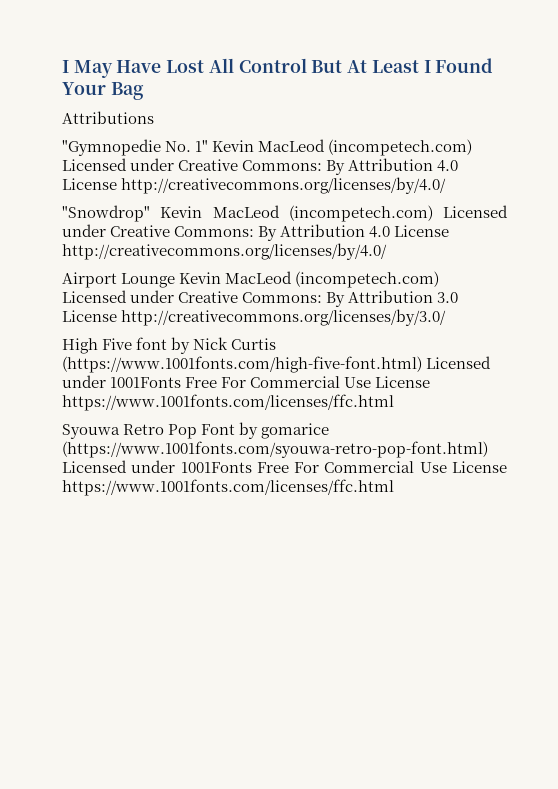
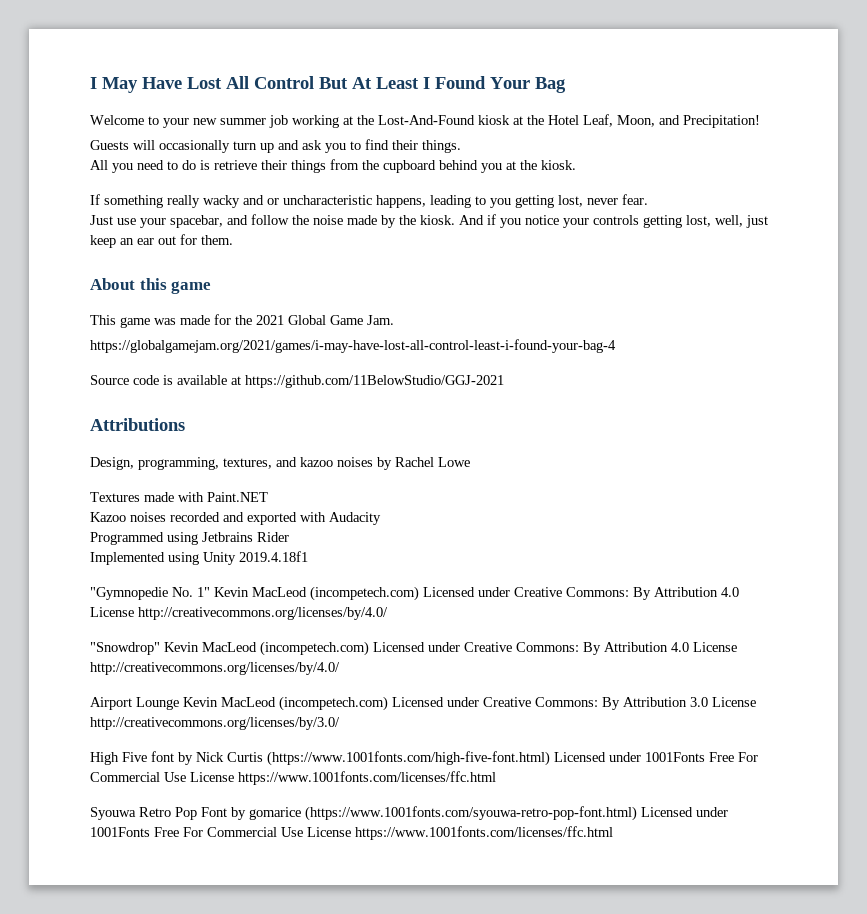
[62,111,154,124] Attributions -> [90,114,760,128] [90,139,461,153] [90,159,576,173] [90,194,648,208] [90,214,768,228] [90,234,233,248] [90,278,212,294] [90,314,394,328] [90,339,616,353] [90,375,504,388] [90,418,185,431] [90,457,470,470] [90,492,268,502] [90,512,381,525] [90,532,289,545] [90,551,308,565] Welcome to your new summer job working at the Lost-And-Found kiosk at the Hotel Leaf, Moon, and Precipitation! // Guests will occasionally turn up and ask you to find their things. // All you need to do is retrieve their things from the cupboard behind you at the kiosk. // If something really wacky and or uncharacteristic happens, leading to you getting lost, never fear. // Just use your spacebar, and follow the noise made by the kiosk. And if you notice your controls getting lost, well, just keep an ear out for them. // About this game // This game was made for the 2021 Global Game Jam. // https://globalgamejam.org/2021/games/i-may-have-lost-all-control-least-i-found-your-bag-4 // Source code is available at https://github.com/11BelowStudio/GGJ-2021 // Attributions // Design, programming, textures, and kazoo noises by Rachel Lowe // Textures made with Paint.NET // Kazoo noises recorded and exported with Audacity // Programmed using Jetbrains Rider // Implemented using Unity 2019.4.18f1

